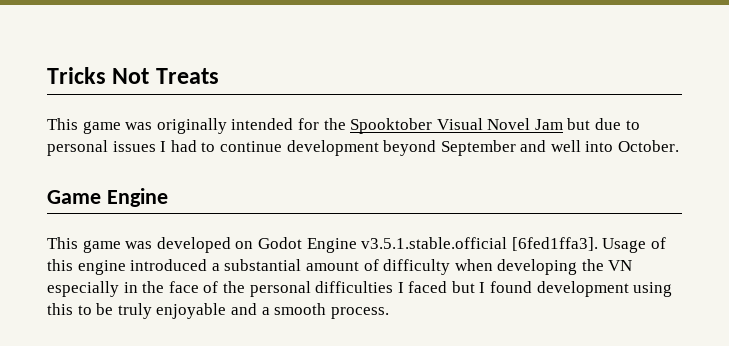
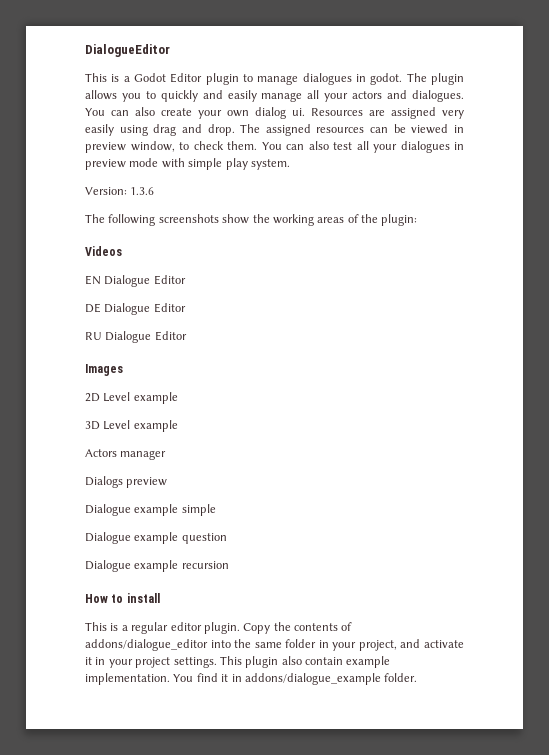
[47,67,219,84] [47,118,640,134] [47,140,680,156] [47,188,168,207] [47,237,666,253] [47,259,633,275] [47,281,673,297] [47,303,389,319] Tricks Not Treats // This game was originally intended for the Spooktober Visual Novel Jam but due to personal issues I had to continue development beyond September and well into October. // Game Engine // This game was developed on Godot Engine v3.5.1.stable.official [6fed1ffa3]. Usage of this engine introduced a substantial amount of difficulty when developing the VN especially in the face of the personal difficulties I faced but I found development using this to be truly enjoyable and a smooth process. -> [85,44,170,57] [85,73,464,85] [85,90,465,102] [85,107,464,119] [85,124,464,136] [85,141,464,153] [85,158,290,170] [85,187,155,195] [85,214,418,226] [85,246,122,256] [85,275,186,287] [85,303,186,315] [85,331,187,343] [85,364,123,376] [85,392,178,404] [85,420,178,432] [85,449,167,460] [85,476,168,488] [85,504,216,516] [85,532,227,544] [85,560,229,572] [85,593,160,603] [85,622,353,634] [85,639,464,651] [85,656,391,668] [85,673,418,685] DialogueEditor // This is a Godot Editor plugin to manage dialogues in godot. The plugin allows you to quickly and easily manage all your actors and dialogues. You can also create your own dialog ui. Resources are assigned very easily using drag and drop. The assigned resources can be viewed in preview window, to check them. You can also test all your dialogues in preview mode with simple play system. // Version: 1.3.6 // The following screenshots show the working areas of the plugin: // Videos // EN Dialogue Editor // DE Dialogue Editor // RU Dialogue Editor // Images // 2D Level example // 3D Level example // Actors manager // Dialogs preview // Dialogue example simple // Dialogue example question // Dialogue example recursion // How to install // This is a regular editor plugin. Copy the contents of addons/dialogue_editor into the same folder in your project, and activate it in your project settings. This plugin also contain example implementation. You find it in addons/dialogue_example folder.

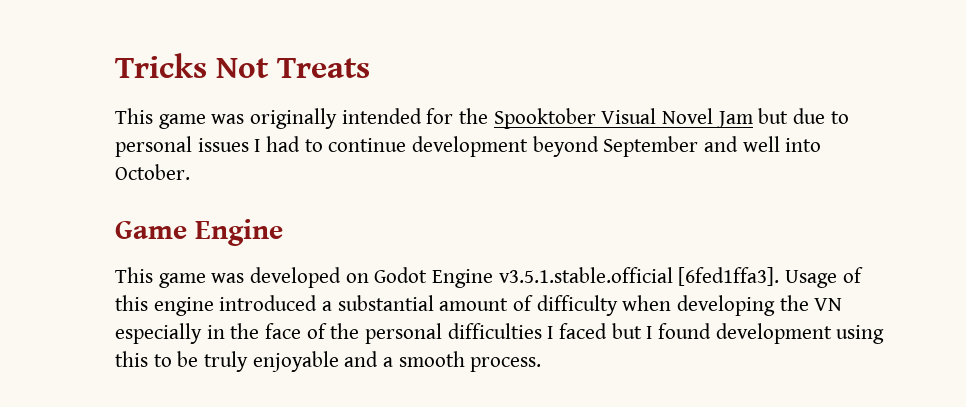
[85,44,170,57] [85,73,464,85] [85,90,465,102] [85,107,464,119] [85,124,464,136] [85,141,464,153] [85,158,290,170] [85,187,155,195] [85,214,418,226] [85,246,122,256] [85,275,186,287] [85,303,186,315] [85,331,187,343] [85,364,123,376] [85,392,178,404] [85,420,178,432] [85,449,167,460] [85,476,168,488] [85,504,216,516] [85,532,227,544] [85,560,229,572] [85,593,160,603] [85,622,353,634] [85,639,464,651] [85,656,391,668] [85,673,418,685] DialogueEditor // This is a Godot Editor plugin to manage dialogues in godot. The plugin allows you to quickly and easily manage all your actors and dialogues. You can also create your own dialog ui. Resources are assigned very easily using drag and drop. The assigned resources can be viewed in preview window, to check them. You can also test all your dialogues in preview mode with simple play system. // Version: 1.3.6 // The following screenshots show the working areas of the plugin: // Videos // EN Dialogue Editor // DE Dialogue Editor // RU Dialogue Editor // Images // 2D Level example // 3D Level example // Actors manager // Dialogs preview // Dialogue example simple // Dialogue example question // Dialogue example recursion // How to install // This is a regular editor plugin. Copy the contents of addons/dialogue_editor into the same folder in your project, and activate it in your project settings. This plugin also contain example implementation. You find it in addons/dialogue_example folder. -> [115,53,370,78] [115,108,849,129] [115,136,822,157] [115,164,190,180] [115,219,283,246] [115,267,863,288] [115,295,843,316] [115,323,885,344] [115,351,542,372] Tricks Not Treats // This game was originally intended for the Spooktober Visual Novel Jam but due to personal issues I had to continue development beyond September and well into October. // Game Engine // This game was developed on Godot Engine v3.5.1.stable.official [6fed1ffa3]. Usage of this engine introduced a substantial amount of difficulty when developing the VN especially in the face of the personal difficulties I faced but I found development using this to be truly enjoyable and a smooth process.

